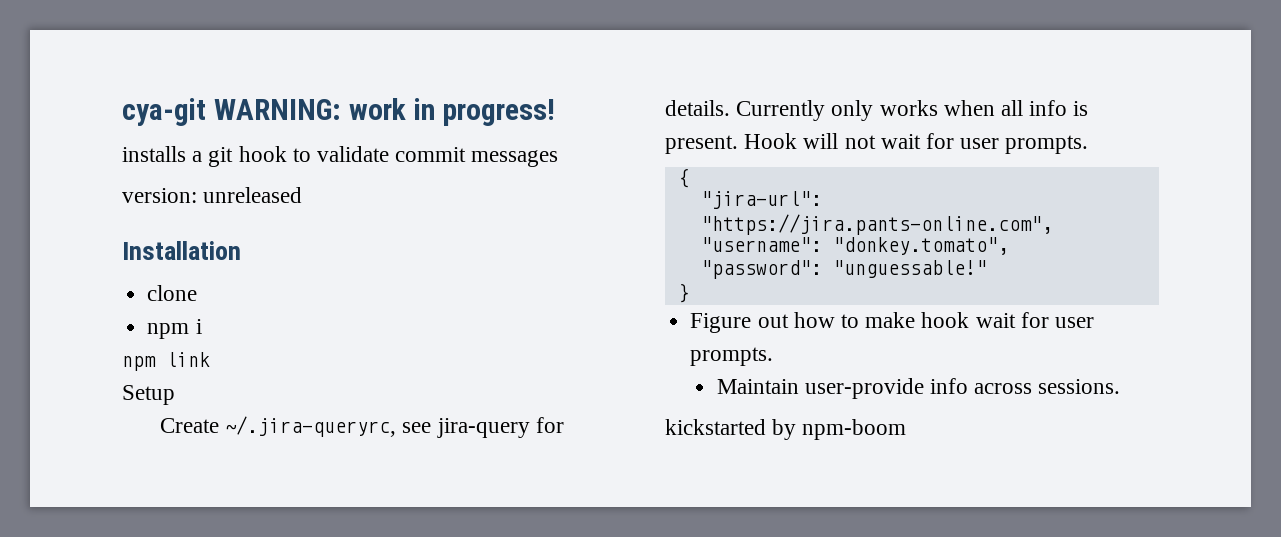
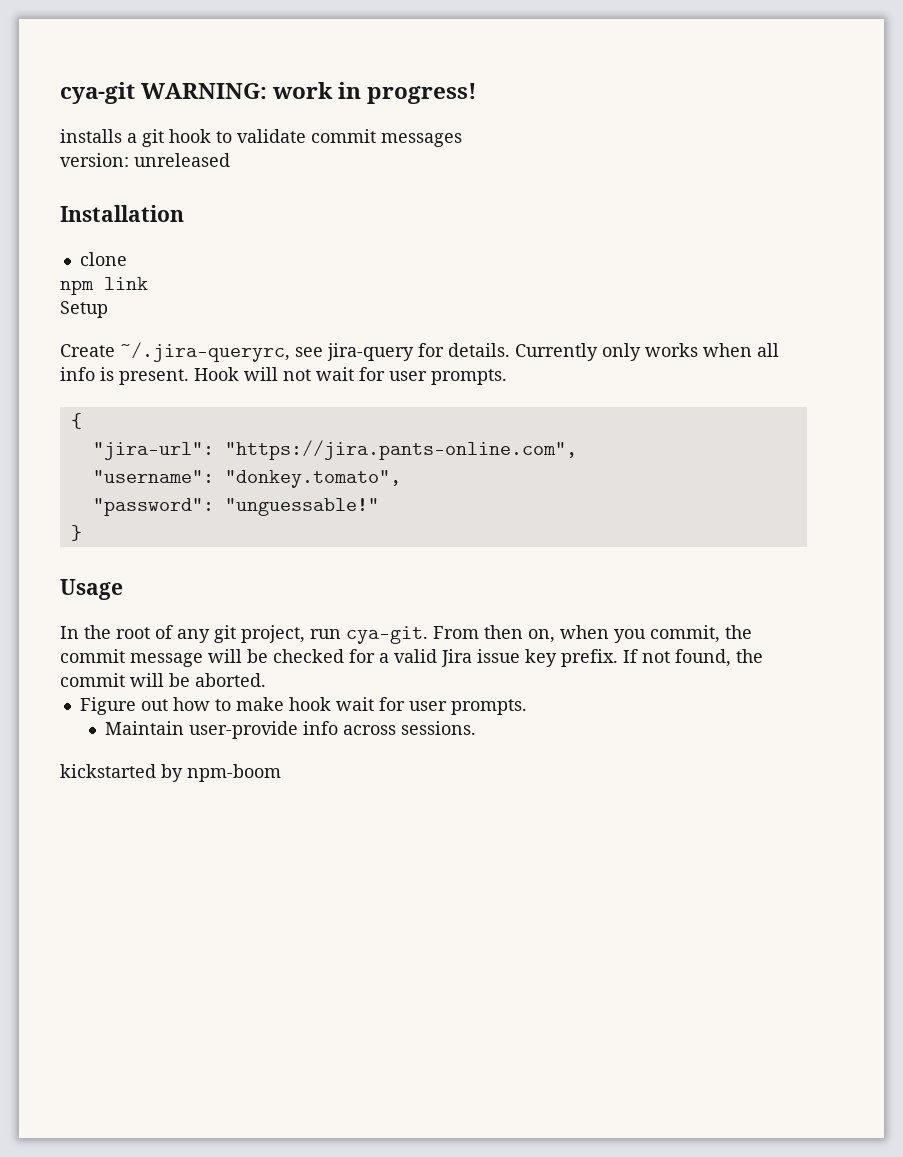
[147,319,202,339] // npm i -> (127, 259) none
(690, 293) none -> [60,579,123,600] [60,625,752,644] [60,649,763,667] [60,673,266,687] // Usage // In the root of any git project, run cya-git. From then on, when you commit, the commit message will be checked for a valid Jira issue key prefix. If not found, the commit will be aborted.

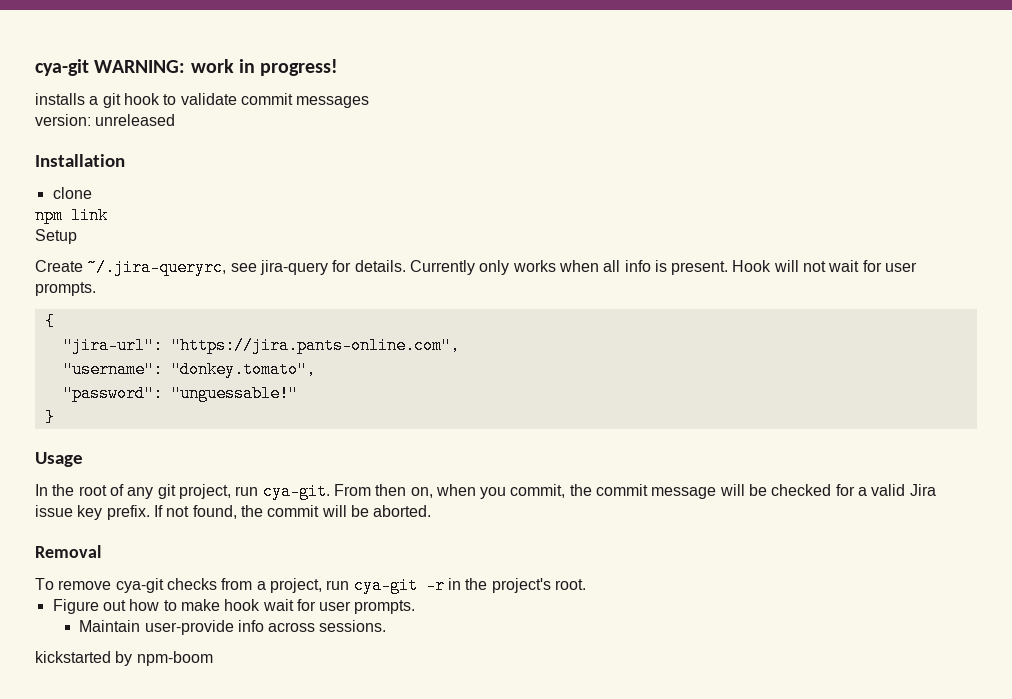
(266, 680) none -> [35,545,101,558] [35,577,586,594] // Removal // To remove cya-git checks from a project, run cya-git -r in the project's root.

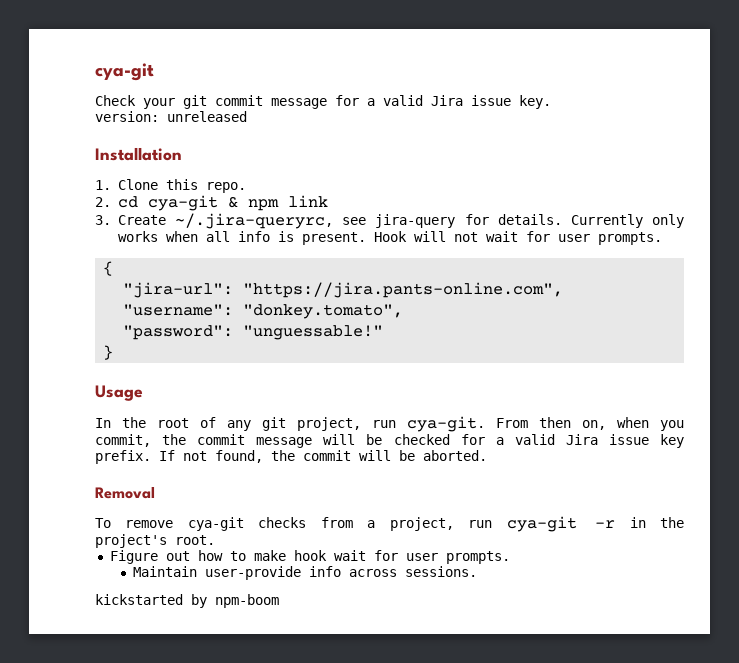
[35,59,339,76] [35,93,370,108] [35,114,176,126] [35,154,125,167] [52,187,92,199] cya-git WARNING: work in progress! // installs a git hook to validate commit messages // version: unreleased // Installation // clone // -> [95,63,154,81] [95,95,551,109] [95,111,247,122] [95,147,182,161] [95,179,246,193] [95,195,238,211] cya-git // Check your git commit message for a valid Jira issue key. // version: unreleased // Installation // 1. Clone this repo. // 2. cd cya-git &
[35,229,77,244] Setup // -> [95,215,111,225] 3.

